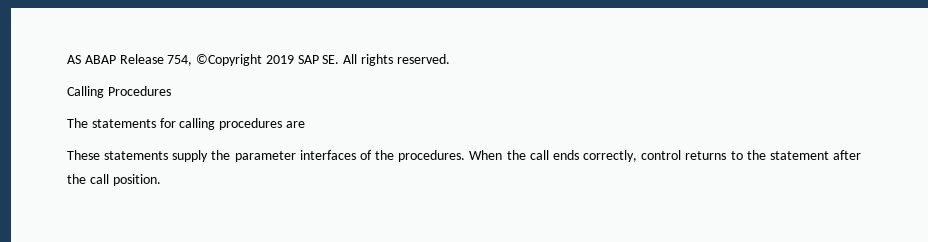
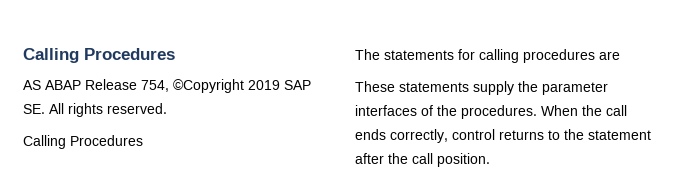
(67, 59) none -> [23,48,175,63] Calling Procedures //

